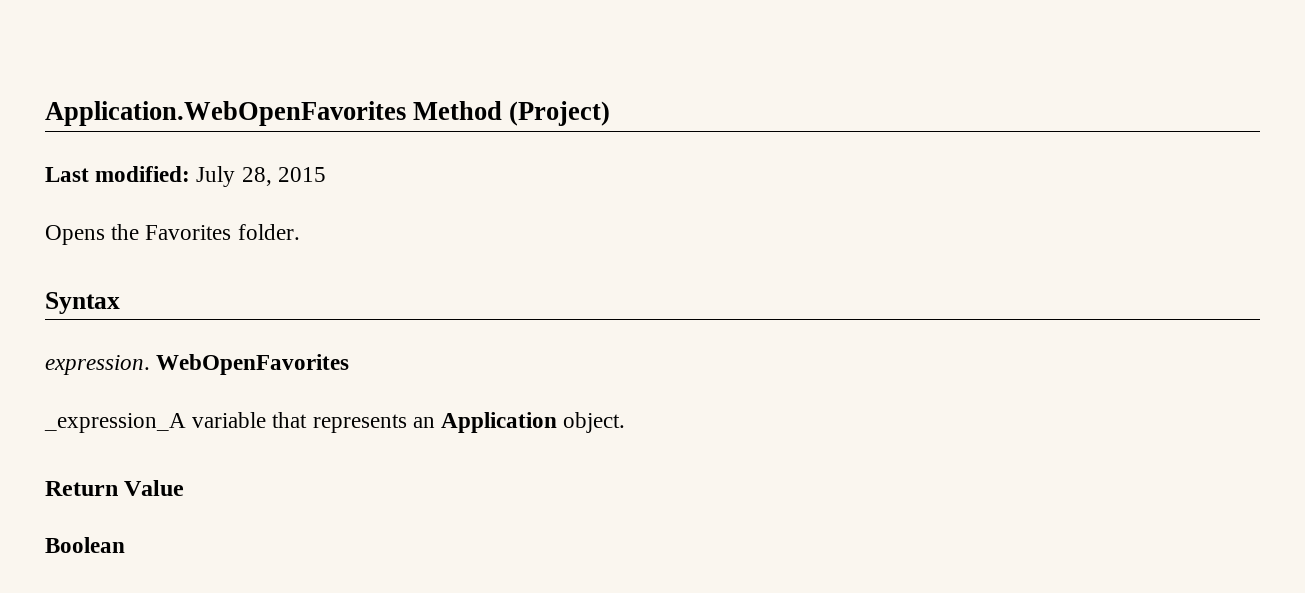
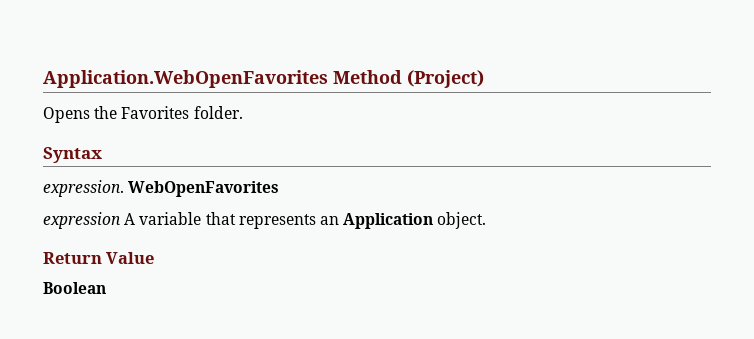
[45,166,326,187] // Last modified: July 28, 2015 -> (484, 79) none
[44,413,186,433] _expression_A -> [43,212,136,229] expression A

